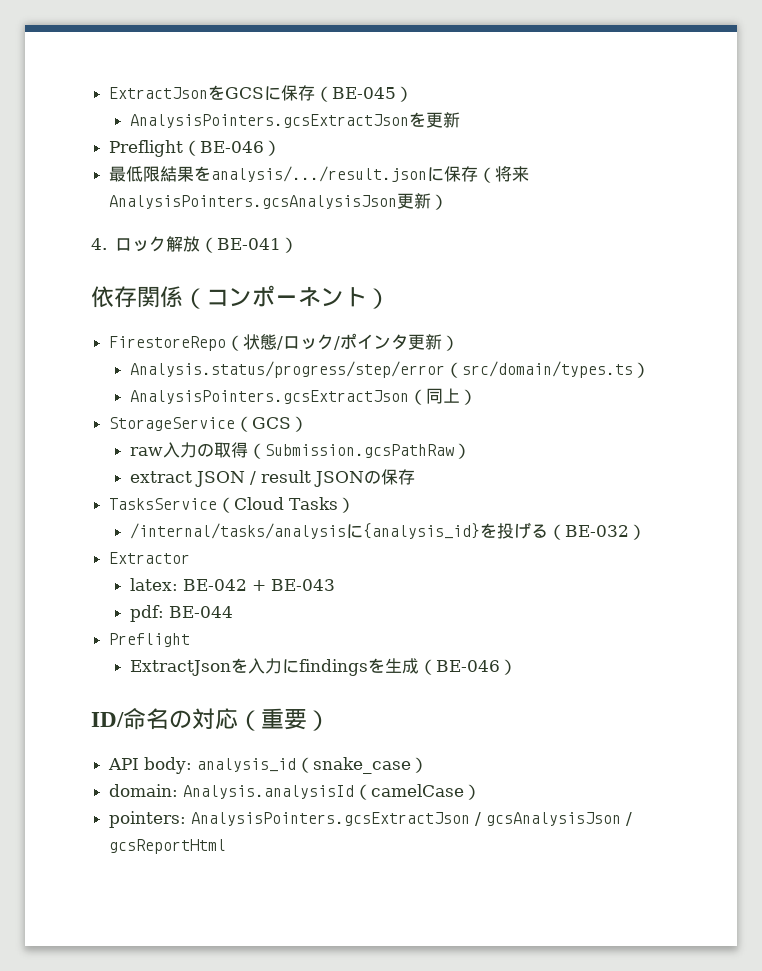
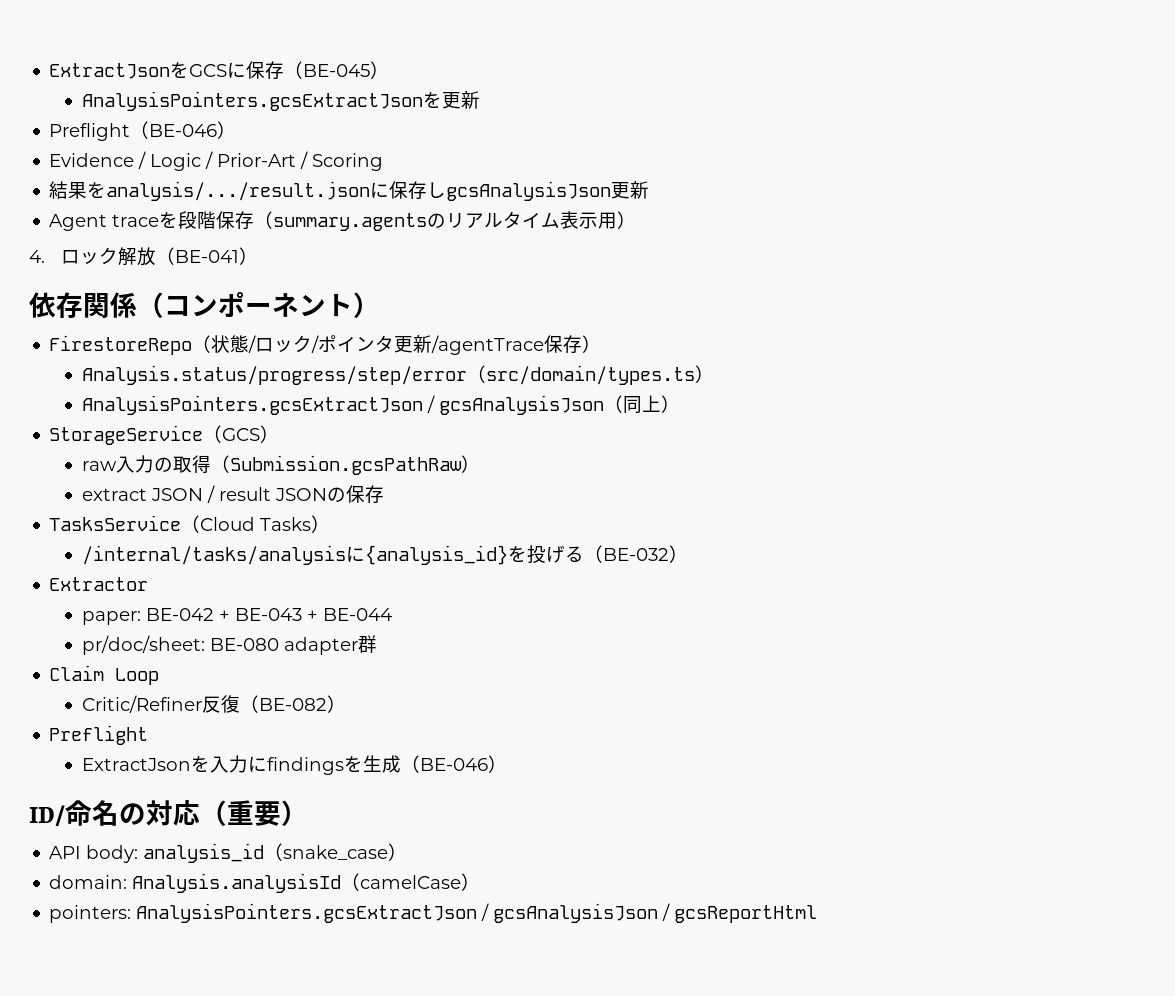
[109,166,161,182] 最低限 -> [49,151,384,171] Evidence / Logic / Prior-Art / Scoring //
[478,166,530,183] [109,193,432,209] （将来AnalysisPointers.gcsAnalysisJson更新 -> [427,181,650,201] [49,211,618,231] しgcsAnalysisJson更新 // Agent traceを段階保存（summary.agentsのリアルタイム表示用
(443, 342) none -> [431,335,583,355] /agentTrace保存
(409, 397) none -> [426,395,604,415] / gcsAnalysisJson
[129,578,178,591] latex: -> [81,611,141,625] paper:
[129,605,233,622] // pdf: BE-044 -> [306,608,392,621] [81,635,377,655] [49,665,160,685] [81,695,346,713] + BE-044 // pr/doc/sheet: BE-080 adapter群 // Claim Loop // Critic/Refiner反復（BE-082）

